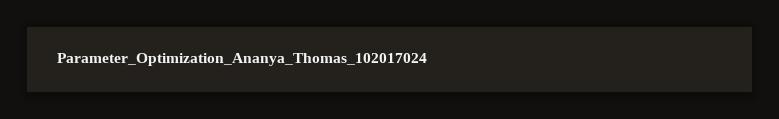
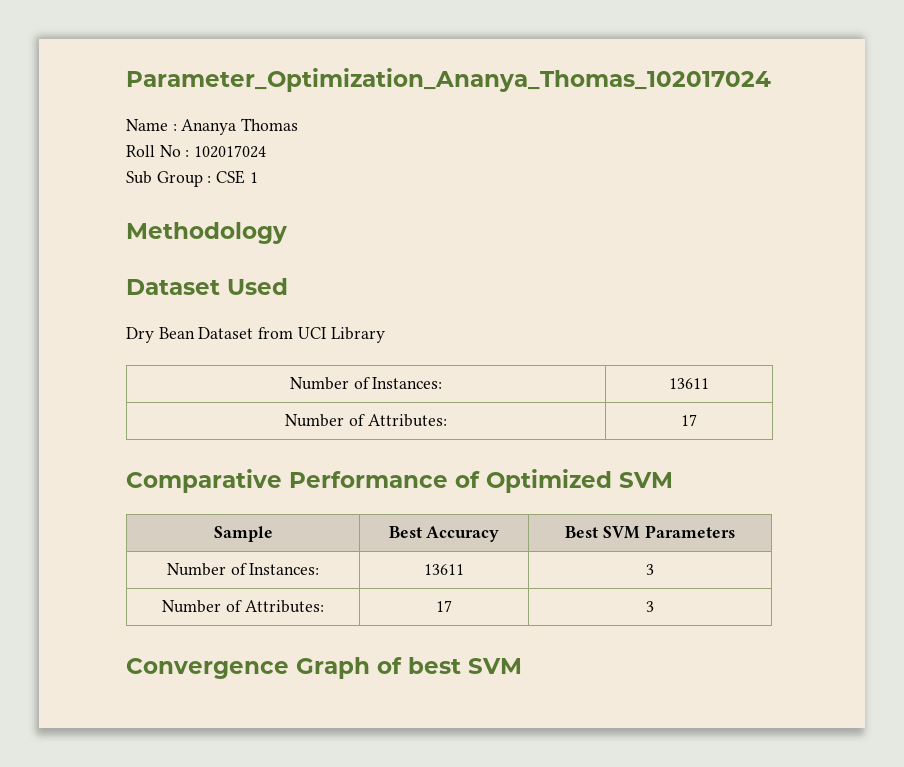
(427, 59) none -> [126,118,299,135] [126,145,267,158] [126,170,258,187] [126,222,287,244] [126,278,288,295] [126,327,385,343] [289,377,443,390] [669,378,709,389] [285,414,447,427] [681,414,697,426] [126,469,673,493] [213,526,273,542] [388,526,500,542] [565,525,735,539] [166,563,320,576] [424,564,465,575] [646,564,654,575] [162,600,324,613] [436,600,453,612] [646,601,654,612] [126,657,522,679] // Name : Ananya Thomas // Roll No : 102017024 // Sub Group : CSE 1 // Methodology // Dataset Used // Dry Bean Dataset from UCI Library // Number of Instances: | 13611 // Number of Attributes: | 17 // Comparative Performance of Optimized SVM // Sample | Best Accuracy | Best SVM Parameters // Number of Instances: | 13611 | 3 // Number of Attributes: | 17 | 3 // Convergence Graph of best SVM

